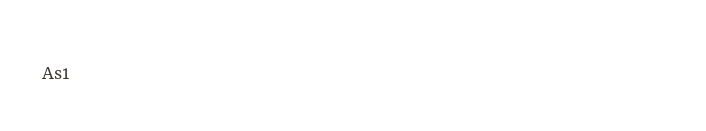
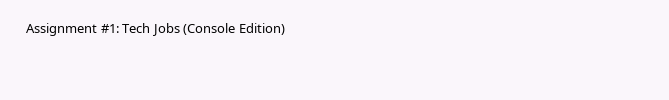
[42,67,70,79] As1 -> [26,23,285,36] Assignment #1: Tech Jobs (Console Edition)

